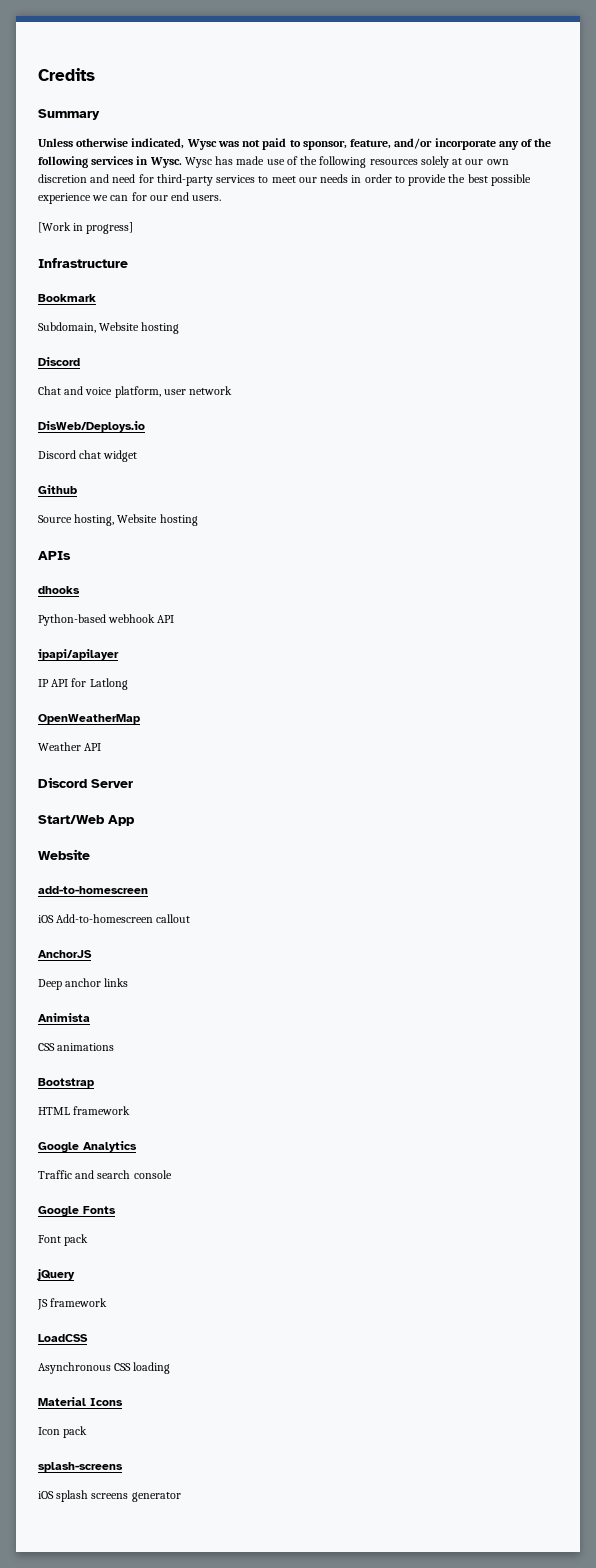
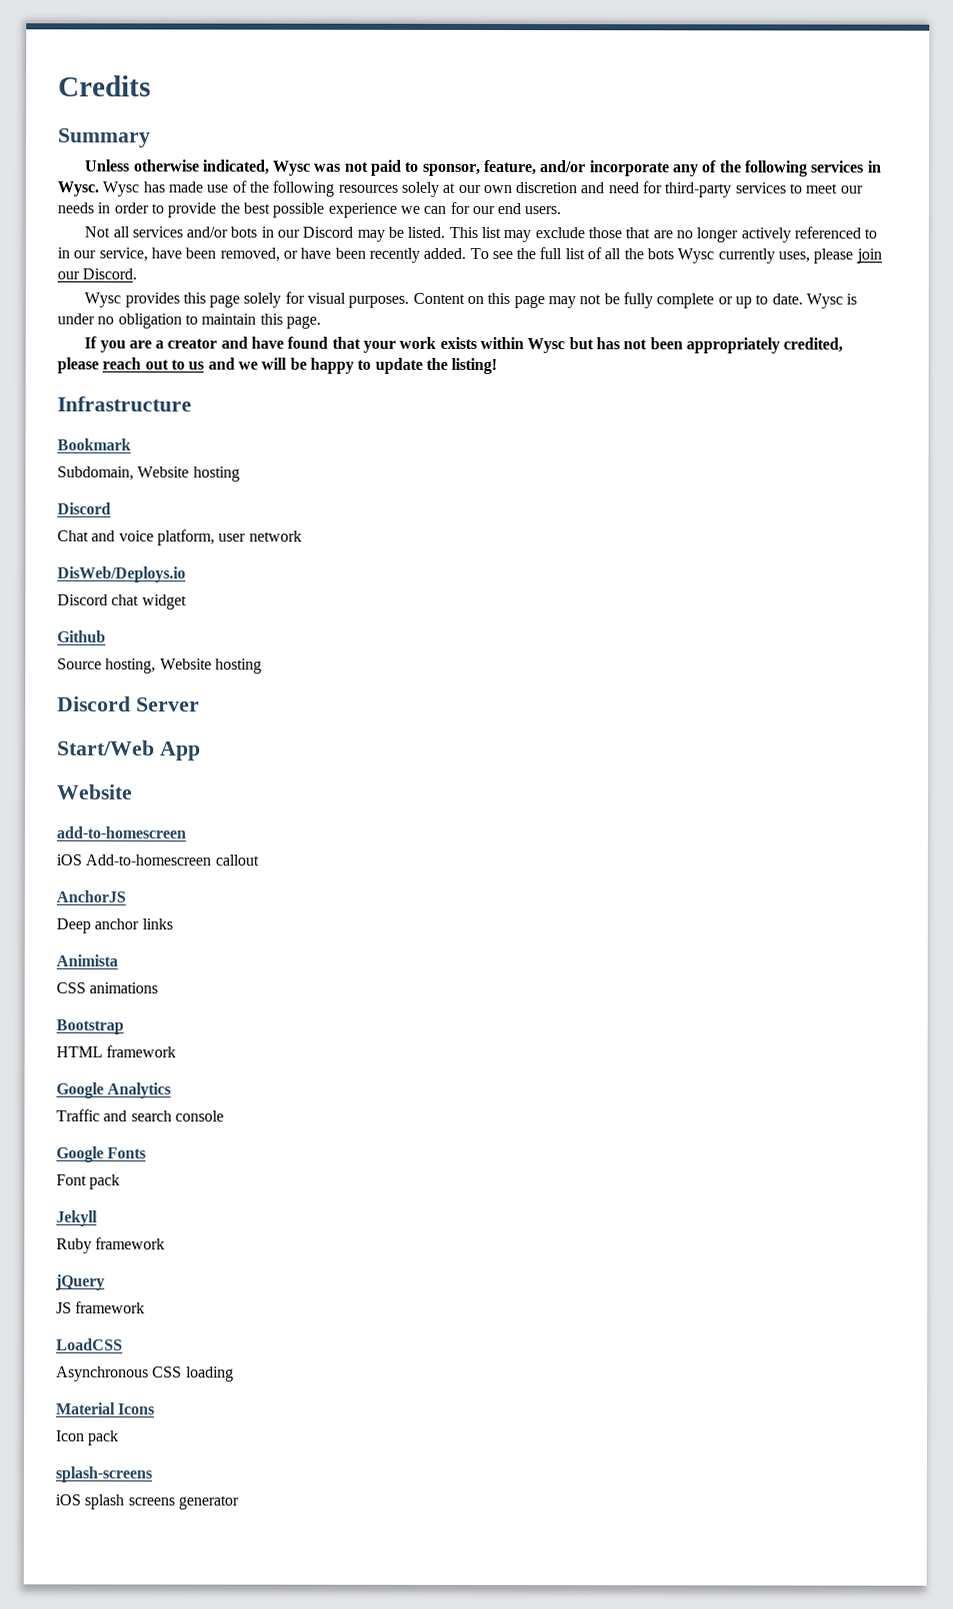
[38,222,134,234] [Work in progress] -> [84,226,878,243] [57,247,882,264] [57,268,138,280] [84,291,858,309] [57,313,321,329] [84,336,844,354] [57,357,498,375] Not all services and/or bots in our Discord may be listed. This list may exclude those that are no longer actively referenced to in our service, have been removed, or have been recently added. To see the full list of all the bots Wysc currently uses, please join our Discord. // Wysc provides this page solely for visual purposes. Content on this page may not be fully complete or up to date. Wysc is under no obligation to maintain this page. // If you are a creator and have found that your work exists within Wysc but has not been appropriately credited, please reach out to us and we will be happy to update the listing!
[38,551,71,560] [38,586,80,594] [38,614,175,626] [38,649,119,660] [38,678,128,690] [38,714,140,724] [38,742,102,751] // APIs // dhooks // Python-based webhook API // ipapi/apilayer // IP API for Latlong // OpenWeatherMap // Weather API -> (262, 666) none
(89, 1240) none -> [56,1210,98,1227] [56,1237,166,1254] // Jekyll // Ruby framework

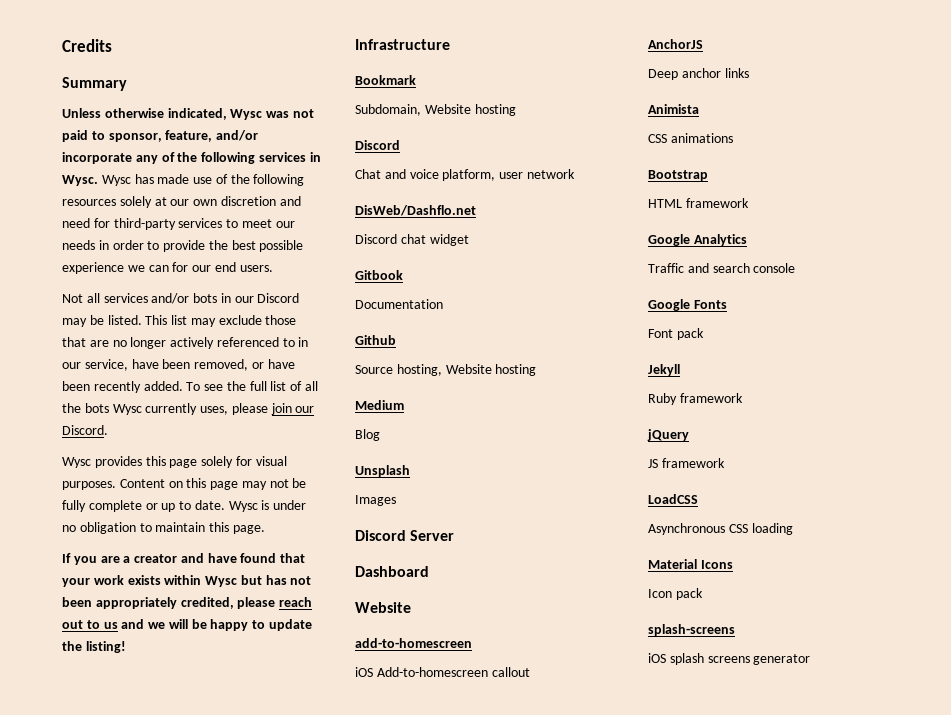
[57,566,186,583] DisWeb/Deploys.io -> [355,205,476,216] DisWeb/Dashflo.net
(187, 602) none -> [355,270,403,280] [355,299,443,309] // Gitbook // Documentation
(262, 666) none -> [355,400,404,410] [355,429,380,441] [355,465,410,477] [355,495,396,506] // Medium // Blog // Unsplash // Images
[57,740,201,761] Start/Web App -> [355,566,429,577] Dashboard

